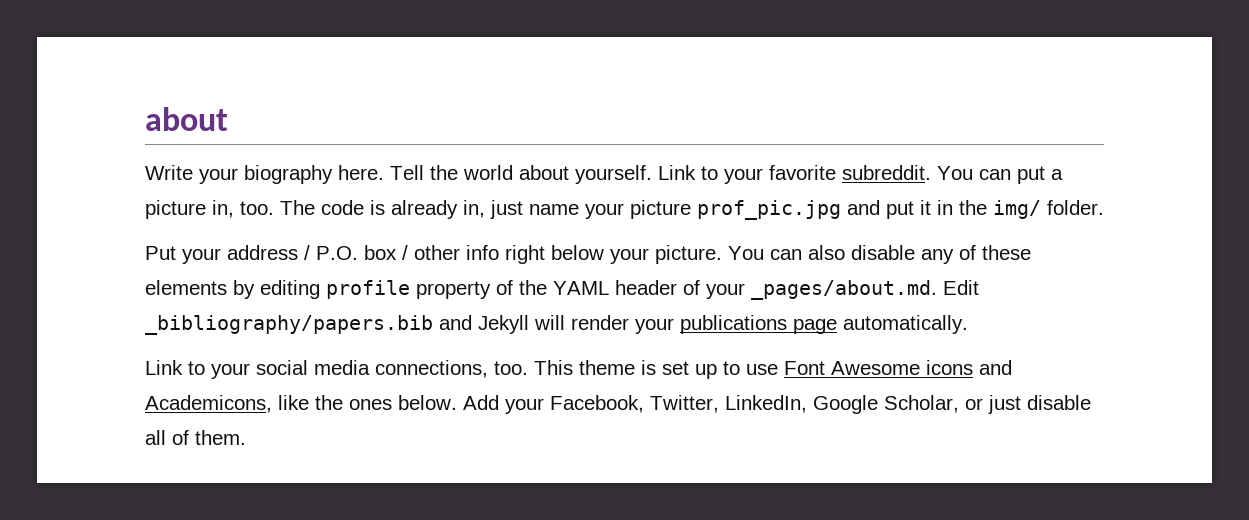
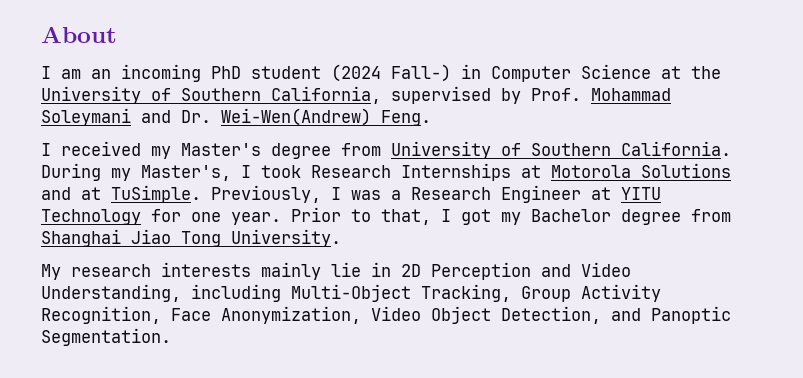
[145,107,228,131] [145,165,1063,184] [145,200,1104,220] [145,245,1031,264] [145,280,979,300] [145,315,968,335] [145,360,1012,379] [145,395,1091,414] [145,430,246,445] about // Write your biography here. Tell the world about yourself. Link to your favorite subreddit. You can put a picture in, too. The code is already in, just name your picture prof_pic.jpg and put it in the img/ folder. // Put your address / P.O. box / other info right below your picture. You can also disable any of these elements by editing profile property of the YAML header of your _pages/about.md. Edit _bibliography/papers.bib and Jekyll will render your publications page automatically. // Link to your social media connections, too. This theme is set up to use Font Awesome icons and Academicons, like the ones below. Add your Facebook, Twitter, LinkedIn, Google Scholar, or just disable all of them. -> [41,26,117,43] [41,64,721,82] [41,86,671,104] [41,108,431,126] [41,141,731,159] [41,163,731,181] [41,185,661,203] [41,207,731,225] [41,229,341,247] [41,262,631,280] [41,284,661,302] [41,306,731,324] [41,328,171,346] About // I am an incoming PhD student (2024 Fall-) in Computer Science at the University of Southern California, supervised by Prof. Mohammad Soleymani and Dr. Wei-Wen(Andrew) Feng. // I received my Master's degree from University of Southern California. During my Master's, I took Research Internships at Motorola Solutions and at TuSimple. Previously, I was a Research Engineer at YITU Technology for one year. Prior to that, I got my Bachelor degree from Shanghai Jiao Tong University. // My research interests mainly lie in 2D Perception and Video Understanding, including Multi-Object Tracking, Group Activity Recognition, Face Anonymization, Video Object Detection, and Panoptic Segmentation.

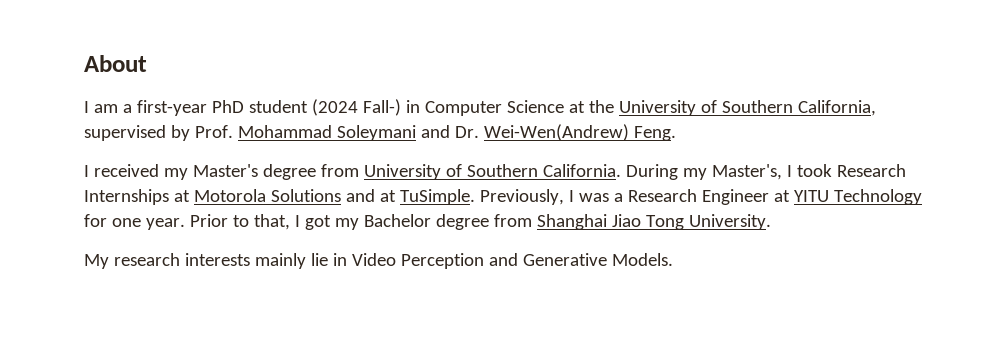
[91,64,201,82] an incoming -> [122,100,207,116] a first-year
[401,264,421,277] 2D -> [351,253,396,266] Video
[581,262,631,277] [41,284,661,302] [41,306,731,324] [41,328,171,346] Video Understanding, including Multi-Object Tracking, Group Activity Recognition, Face Anonymization, Video Object Detection, and Panoptic Segmentation. -> [522,253,673,266] Generative Models.

